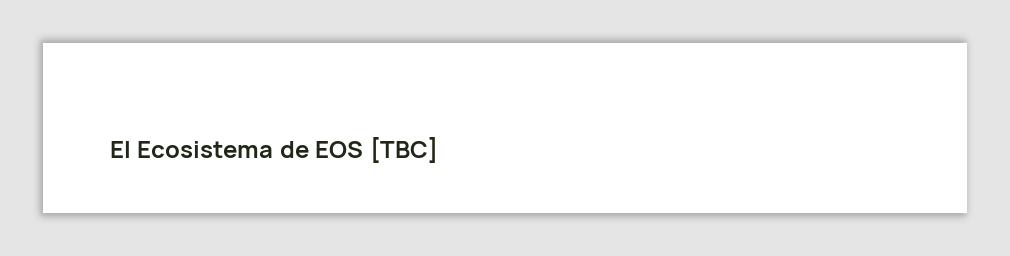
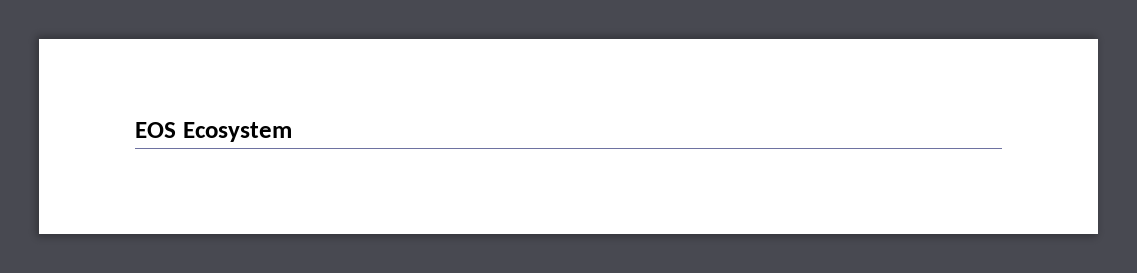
[110,137,438,163] El Ecosistema de EOS [TBC] -> [135,122,292,142] EOS Ecosystem

